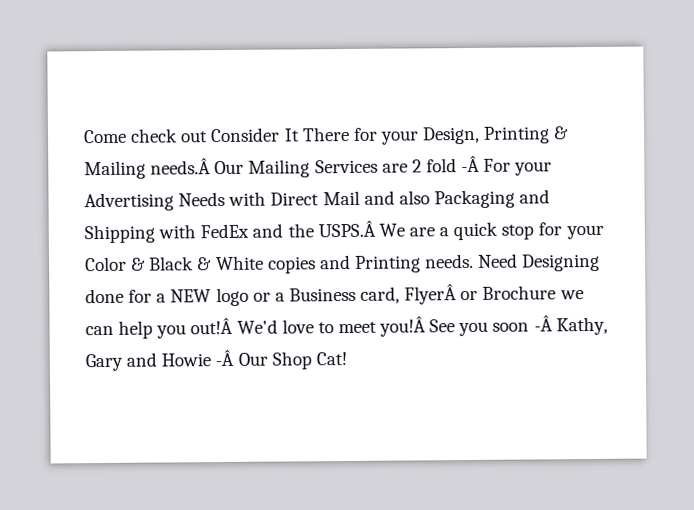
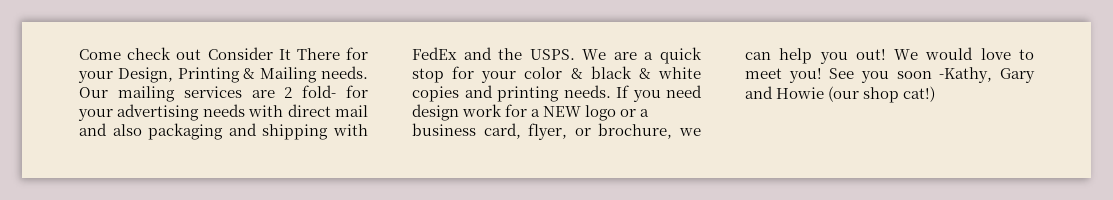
[150,155,553,178] [84,189,551,212] [84,224,155,244] needs.Â Our Mailing Services are 2 fold -Â For your Advertising Needs with Direct Mail and also Packaging and Shipping -> [321,66,368,79] [79,85,369,102] [78,104,368,121] [79,123,329,140] needs. Our mailing services are 2 fold- for your advertising needs with direct mail and also packaging and shipping
[317,220,376,238] USPS.Â -> [529,49,575,60] USPS.
[85,253,601,274] [85,288,124,304] Color & Black & White copies and Printing needs. Need Designing done -> [524,66,701,79] [412,85,702,102] [412,104,503,121] color & black & white copies and printing needs. If you need design work
[288,284,557,305] Business card, FlyerÂ or Brochure -> [412,123,673,140] business card, flyer, or brochure,
[190,317,278,335] out!Â We'd -> [855,47,974,60] out! We would
[379,316,427,337] you!Â -> [788,68,822,83] you!
[533,315,608,336] -Â Kathy, -> [939,67,993,83] -Kathy,
[215,349,347,370] -Â Our Shop Cat! -> [828,86,936,103] (our shop cat!)

